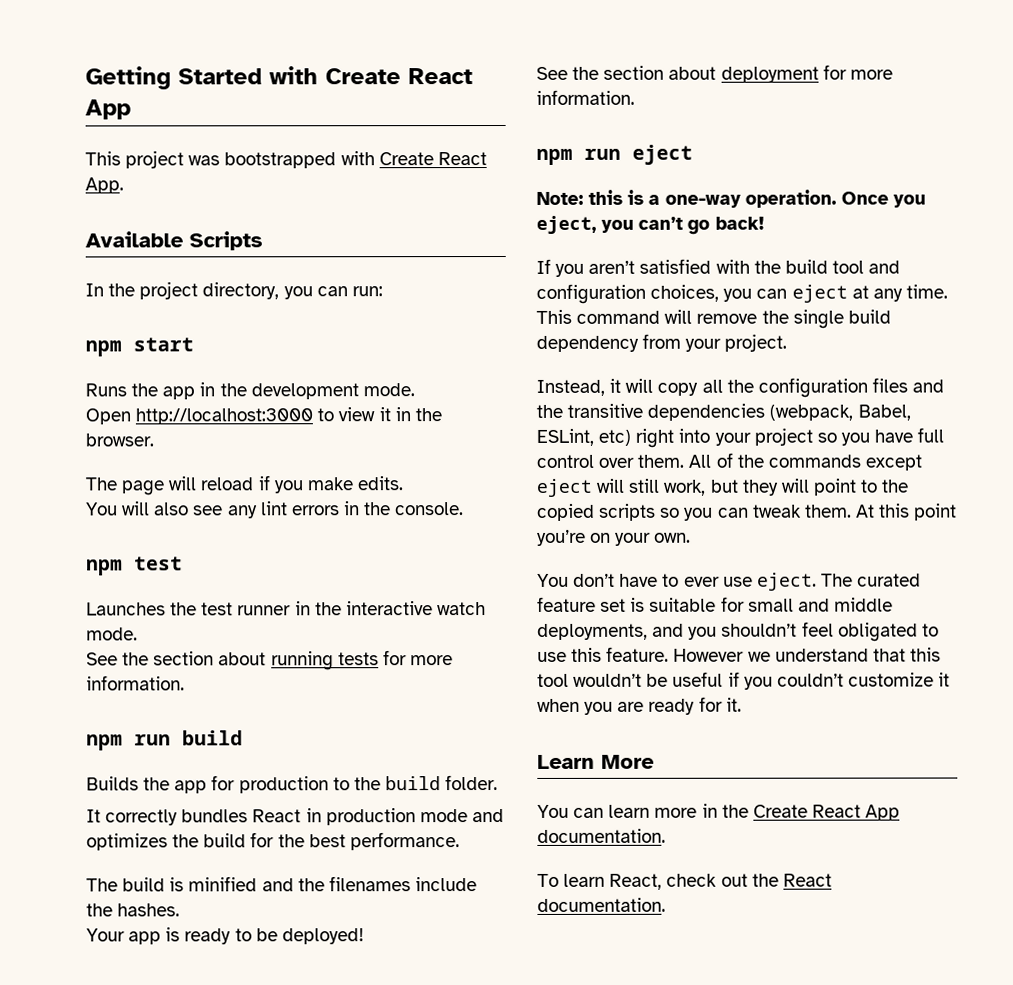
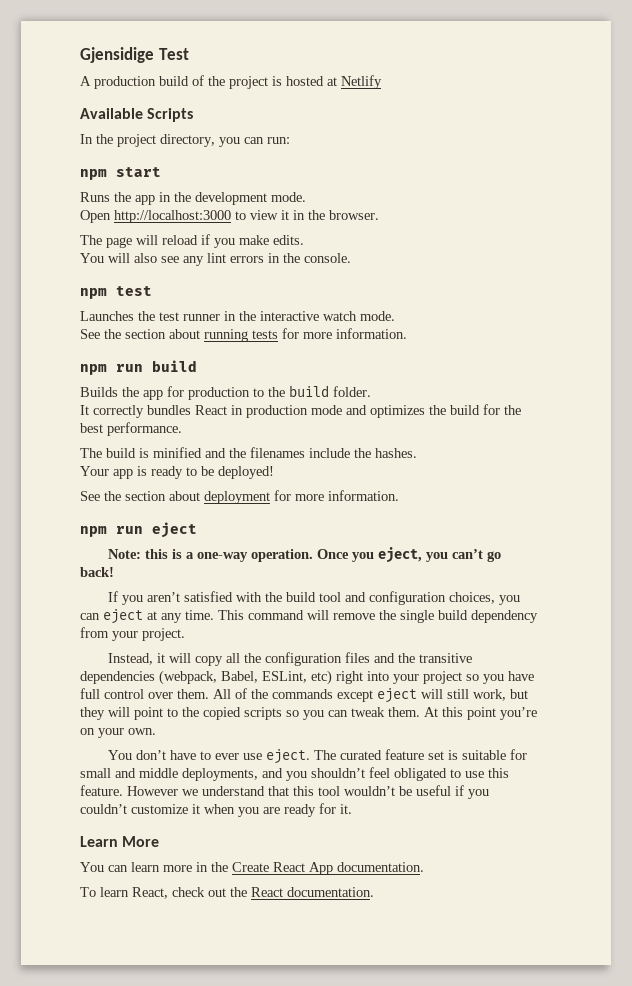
[85,66,473,90] [85,99,131,120] [85,150,487,169] [85,177,124,194] Getting Started with Create React App // This project was bootstrapped with Create React App. -> [80,47,189,63] [80,75,382,89] Gjensidige Test // A production build of the project is hosted at Netlify

